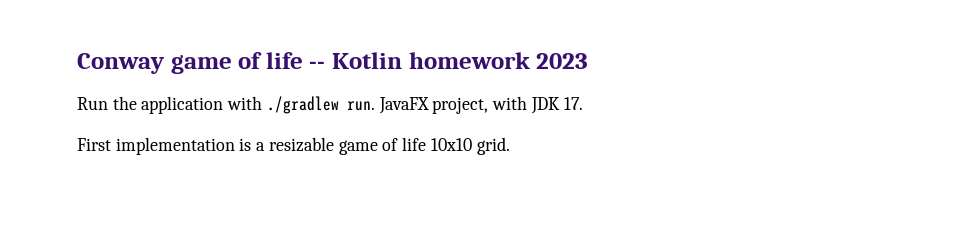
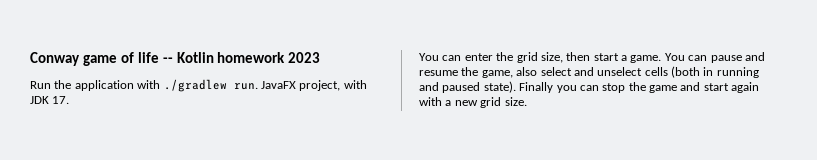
[77,137,510,155] First implementation is a resizable game of life 10x10 grid. -> [419,52,765,63] [419,66,759,78] [419,81,760,93] [419,97,527,108] You can enter the grid size, then start a game. You can pause and resume the game, also select and unselect cells (both in running and paused state). Finally you can stop the game and start again with a new grid size.

